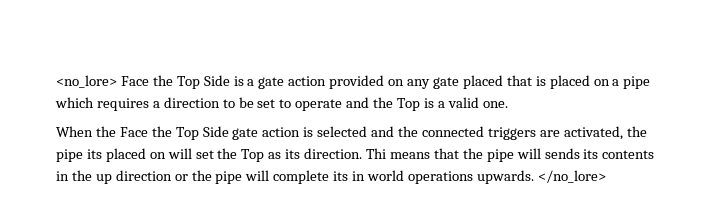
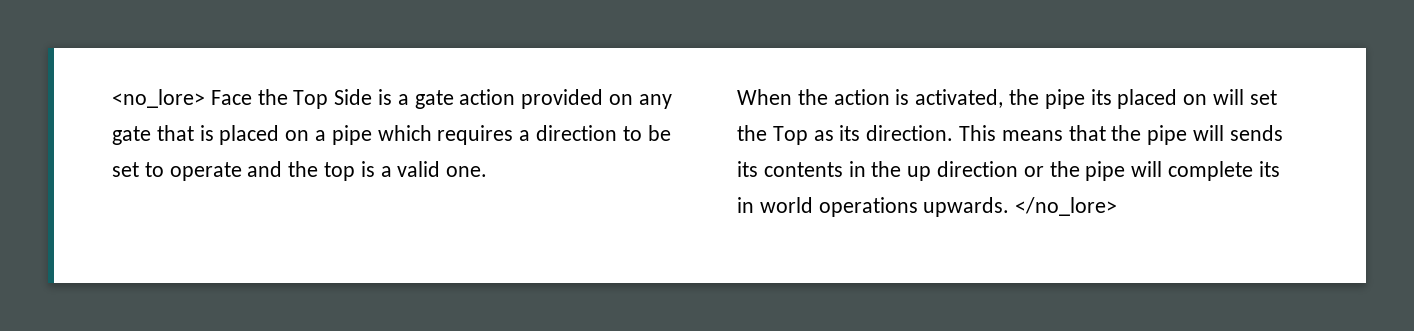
[462,75,503,89] placed -> (151, 135) none
[397,98,421,111] Top -> [324,162,356,181] top
[119,126,560,140] Face the Top Side gate action is selected and the connected triggers are -> [833,89,910,105] action is
[366,148,387,159] Thi -> [959,125,997,141] This

